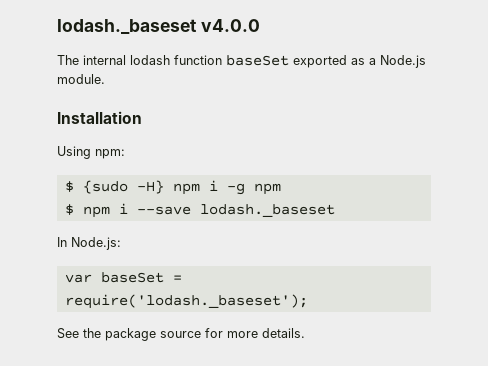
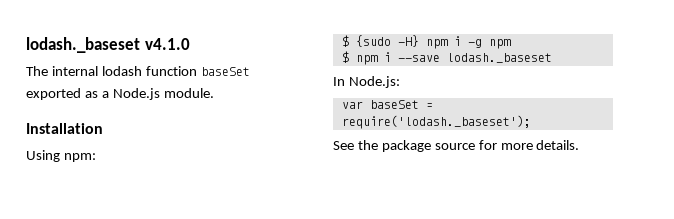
[57,19,260,34] lodash._baseset v4.0.0 -> [26,37,190,53] lodash._baseset v4.1.0

